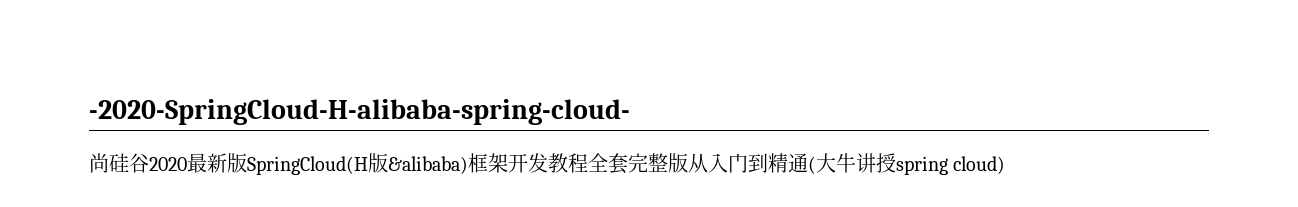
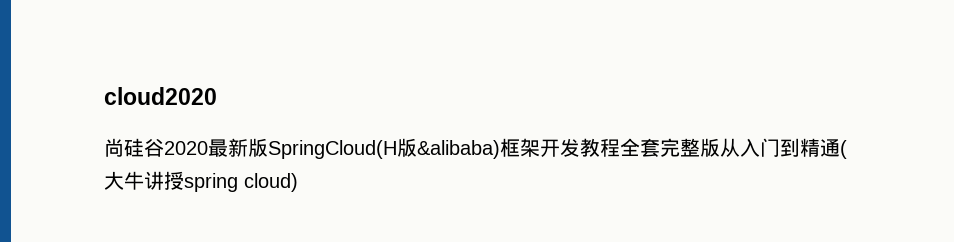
[89,99,630,125] -2020-SpringCloud-H-alibaba-spring-cloud- -> [104,87,217,105] cloud2020

